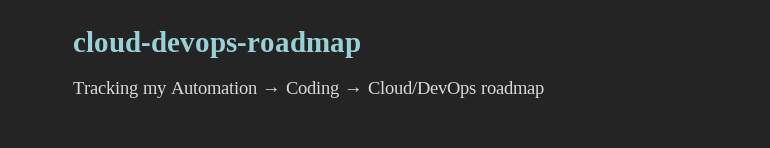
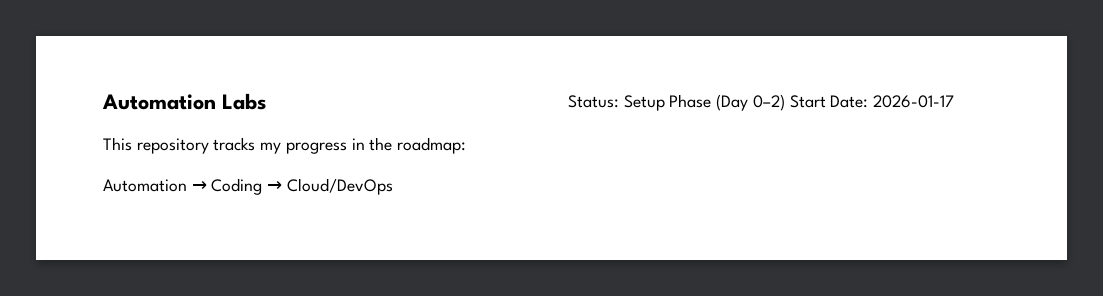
[73,31,361,58] [73,81,167,98] cloud-devops-roadmap // Tracking my -> [102,93,266,110] [103,137,467,154] Automation Labs // This repository tracks my progress in the roadmap: //
[481,81,544,98] roadmap -> [568,94,955,111] // Status: Setup Phase (Day 0–2) Start Date: 2026-01-17

